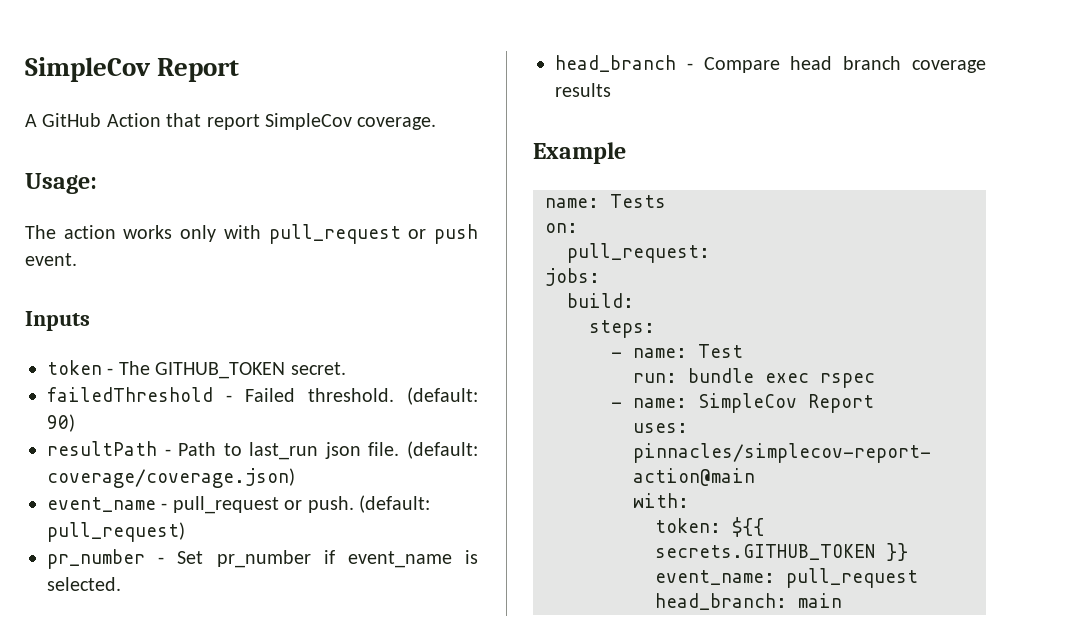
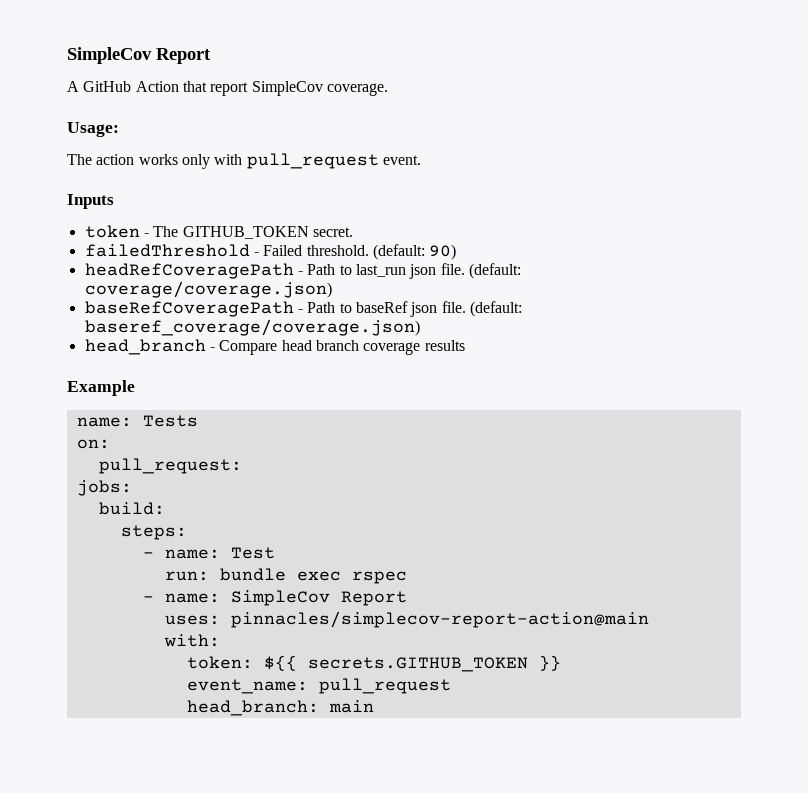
[408,224,479,244] or push -> (379, 161) none
[47,441,157,456] resultPath -> [84,263,294,279] headRefCoveragePath
[47,495,430,514] [47,522,185,542] [47,549,479,569] [47,577,121,591] event_name - pull_request or push. (default: pull_request) // pr_number - Set pr_number if event_name is selected. -> [84,301,522,317] [84,319,420,336] baseRefCoveragePath - Path to baseRef json file. (default: baseref_coverage/coverage.json)

